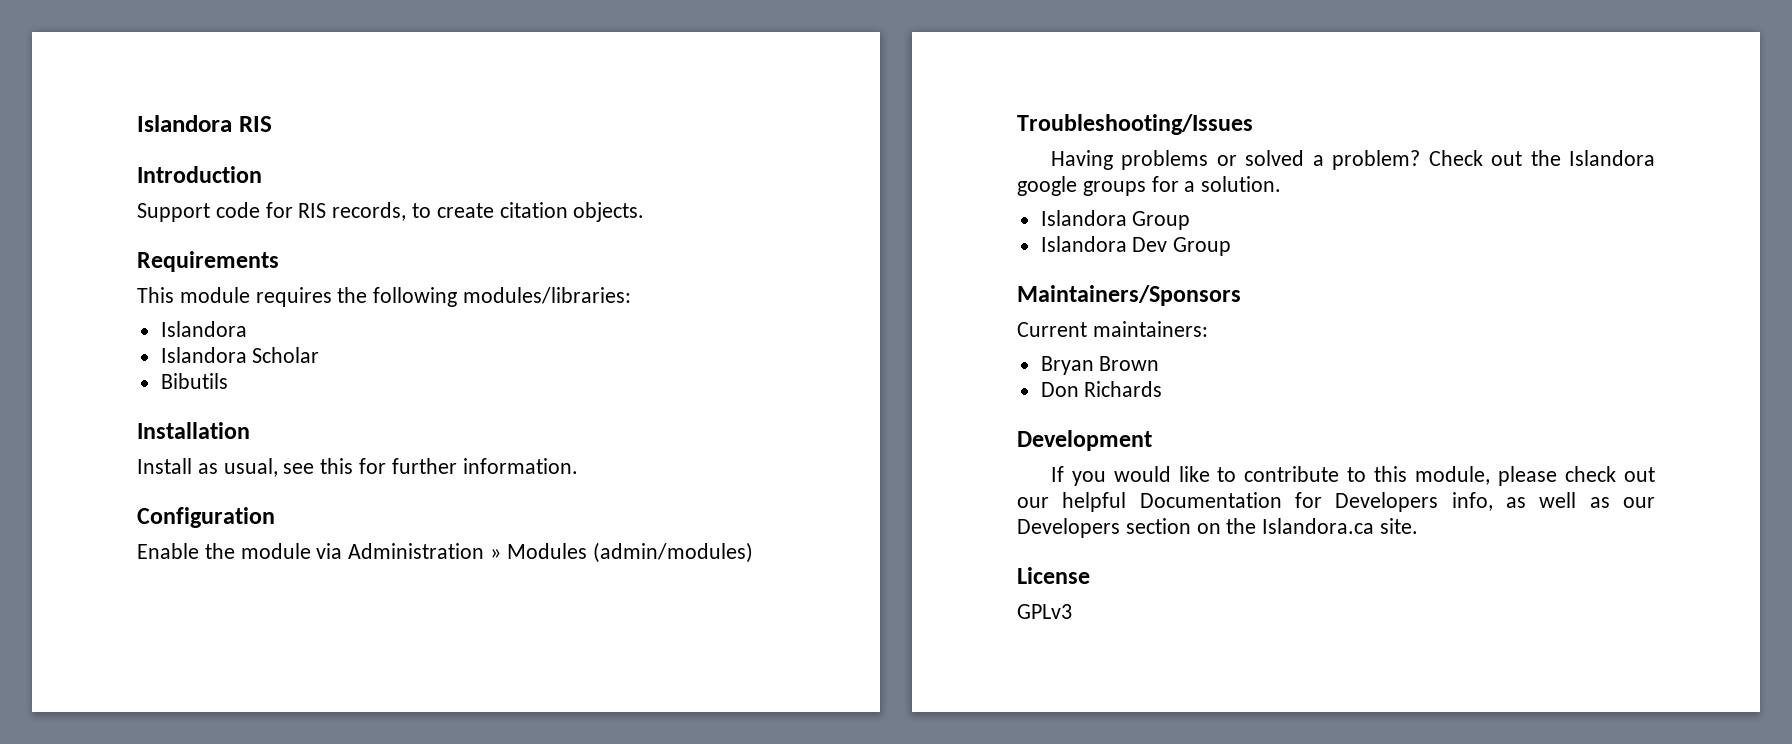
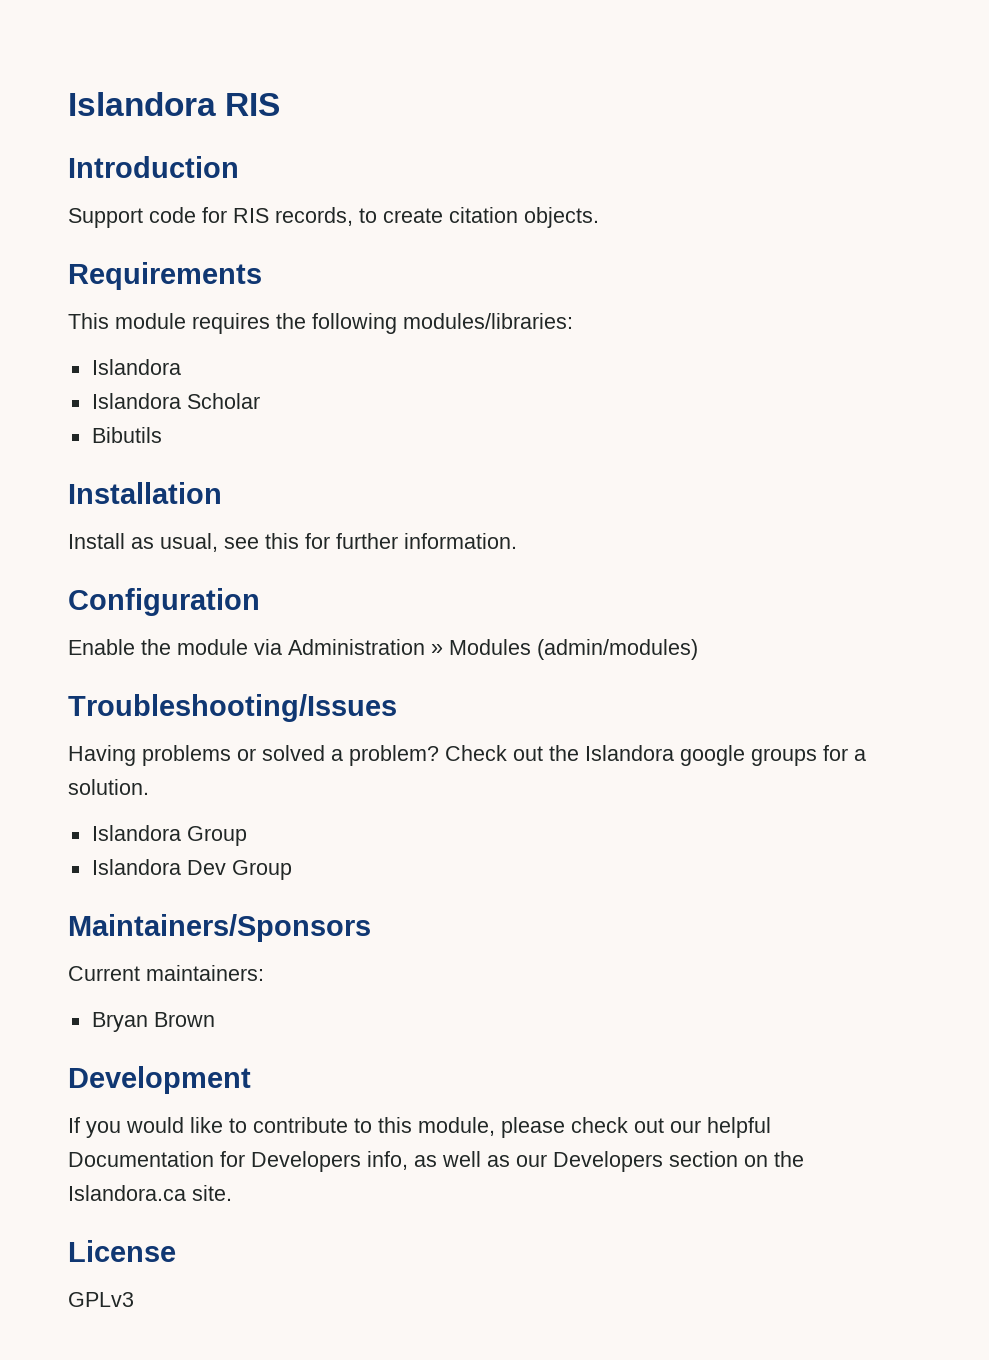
[1040,381,1163,397] // Don Richards -> (215, 1019) none

